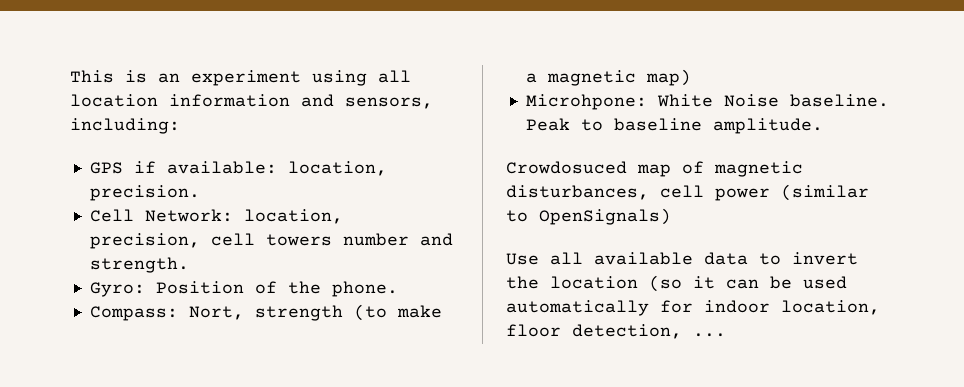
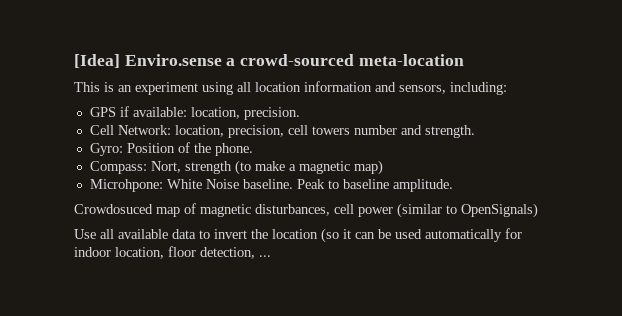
(70, 76) none -> [74,54,464,68] [Idea] Enviro.sense a crowd-sourced meta-location //

